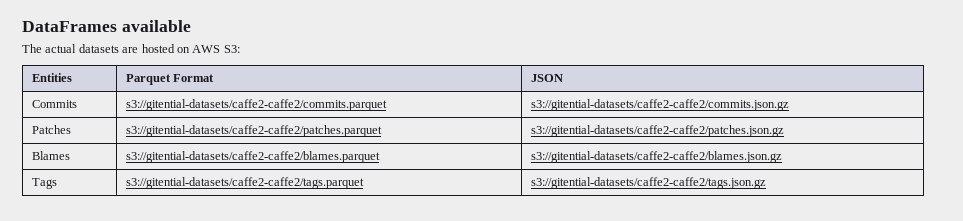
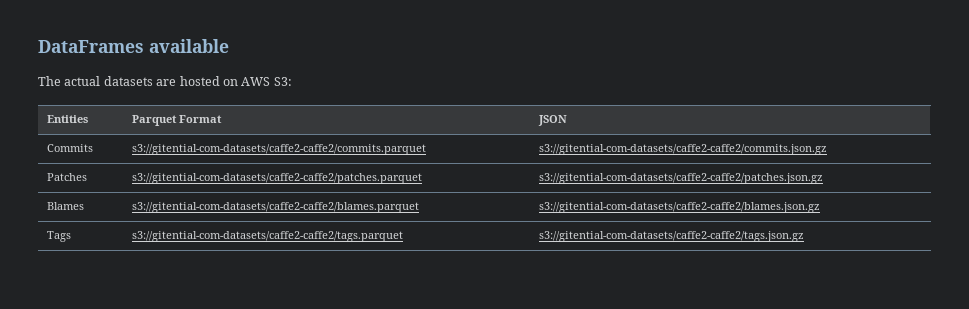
[125,99,387,111] [530,99,789,111] s3://gitential-datasets/caffe2-caffe2/commits.parquet | s3://gitential-datasets/caffe2-caffe2/commits.json.gz -> [132,144,427,155] [539,144,828,155] s3://gitential-com-datasets/caffe2-caffe2/commits.parquet | s3://gitential-com-datasets/caffe2-caffe2/commits.json.gz
[125,125,382,137] [530,125,784,137] s3://gitential-datasets/caffe2-caffe2/patches.parquet | s3://gitential-datasets/caffe2-caffe2/patches.json.gz -> [132,173,423,184] [539,173,824,184] s3://gitential-com-datasets/caffe2-caffe2/patches.parquet | s3://gitential-com-datasets/caffe2-caffe2/patches.json.gz
[125,151,380,163] [530,151,782,163] s3://gitential-datasets/caffe2-caffe2/blames.parquet | s3://gitential-datasets/caffe2-caffe2/blames.json.gz -> [132,202,420,213] [539,202,821,213] s3://gitential-com-datasets/caffe2-caffe2/blames.parquet | s3://gitential-com-datasets/caffe2-caffe2/blames.json.gz
[125,177,364,189] [530,177,766,189] s3://gitential-datasets/caffe2-caffe2/tags.parquet | s3://gitential-datasets/caffe2-caffe2/tags.json.gz -> [132,231,404,242] [539,231,805,242] s3://gitential-com-datasets/caffe2-caffe2/tags.parquet | s3://gitential-com-datasets/caffe2-caffe2/tags.json.gz

